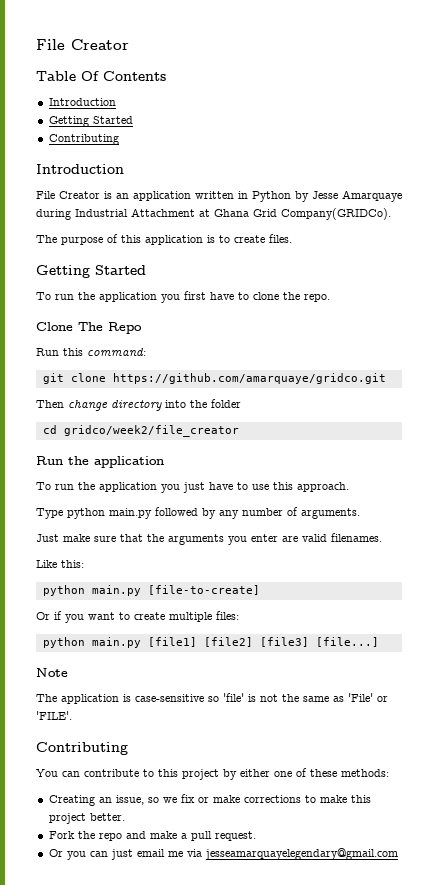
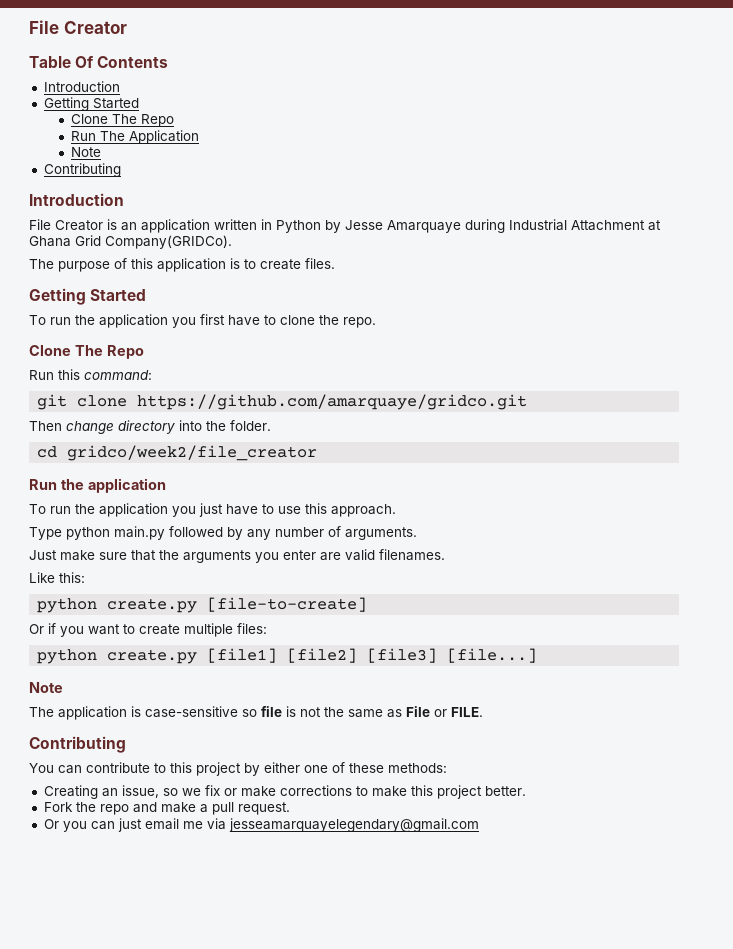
(133, 120) none -> [70,114,174,127] [70,130,199,144] [70,147,101,157] // Clone The Repo // Run The Application // Note
[211,399,241,408] folder -> [230,420,271,431] folder.
[91,585,141,596] main.py -> [107,598,198,613] create.py
[91,637,141,648] main.py -> [107,649,198,664] create.py
[223,693,244,702] 'file' -> [261,706,282,717] file
[348,693,388,702] [36,711,72,720] 'File' or 'FILE'. -> [406,706,483,717] File or FILE.

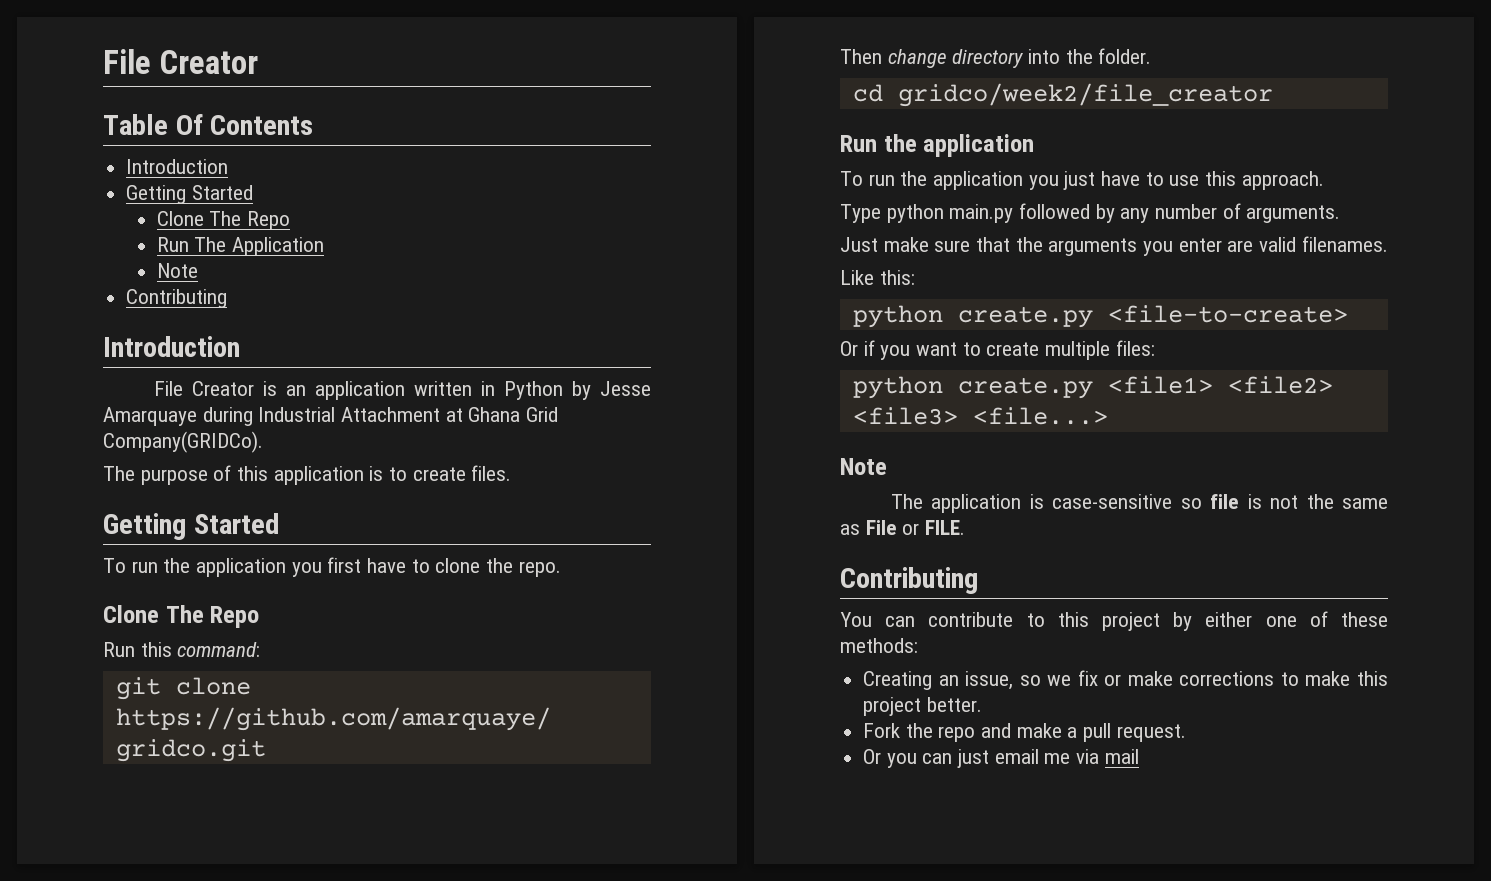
[207,597,368,612] [file-to-create] -> [1107,305,1348,323] <file-to-create>
[207,648,538,663] [file1] [file2] [file3] [file...] -> [1107,376,1333,394] [852,407,1108,425] <file1> <file2> <file3> <file...>
[228,818,479,832] jesseamarquayelegendary@gmail.com -> [1104,749,1139,764] mail

